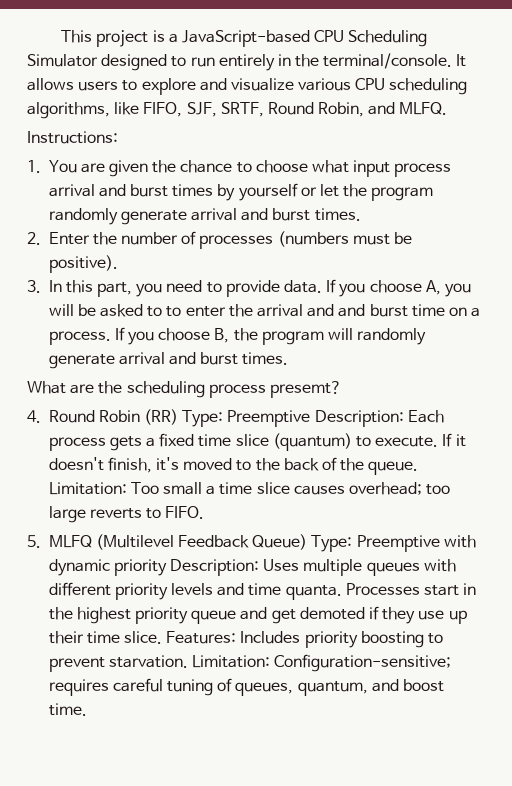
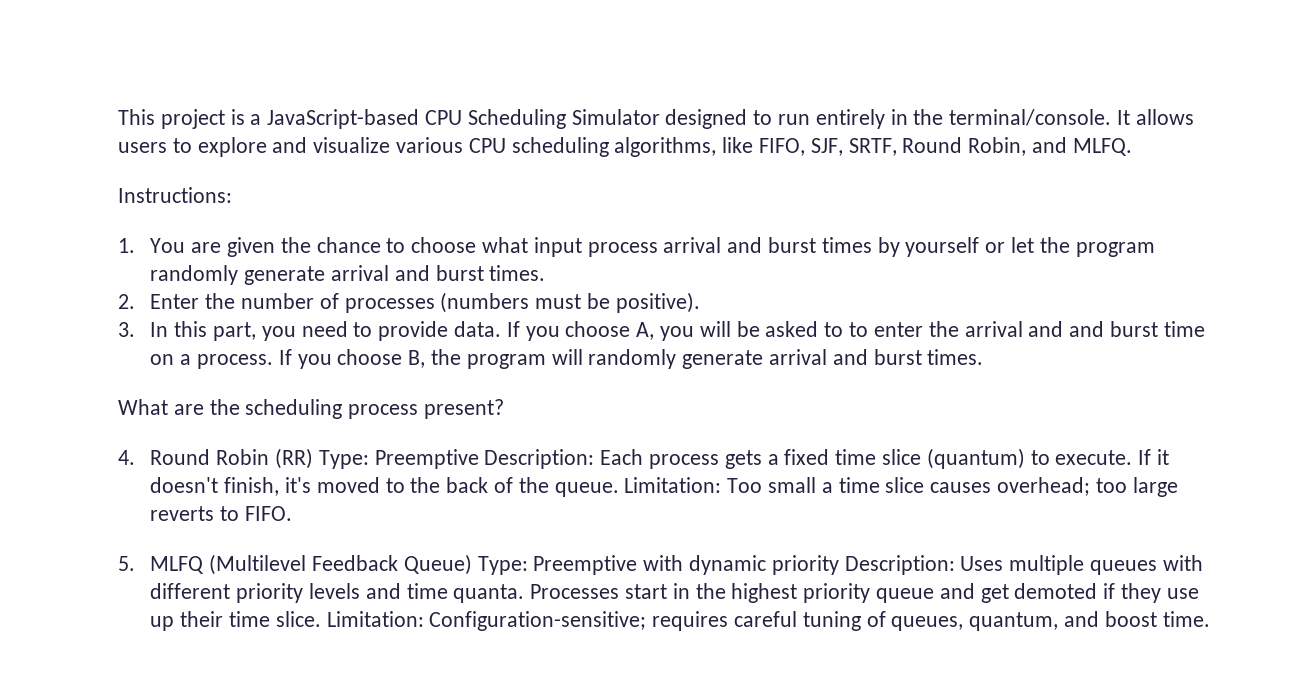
[269,381,342,398] presemt? -> [424,399,505,419] present?
[166,631,444,648] [48,655,188,672] Features: Includes priority boosting to prevent starvation. -> (321, 619) none

